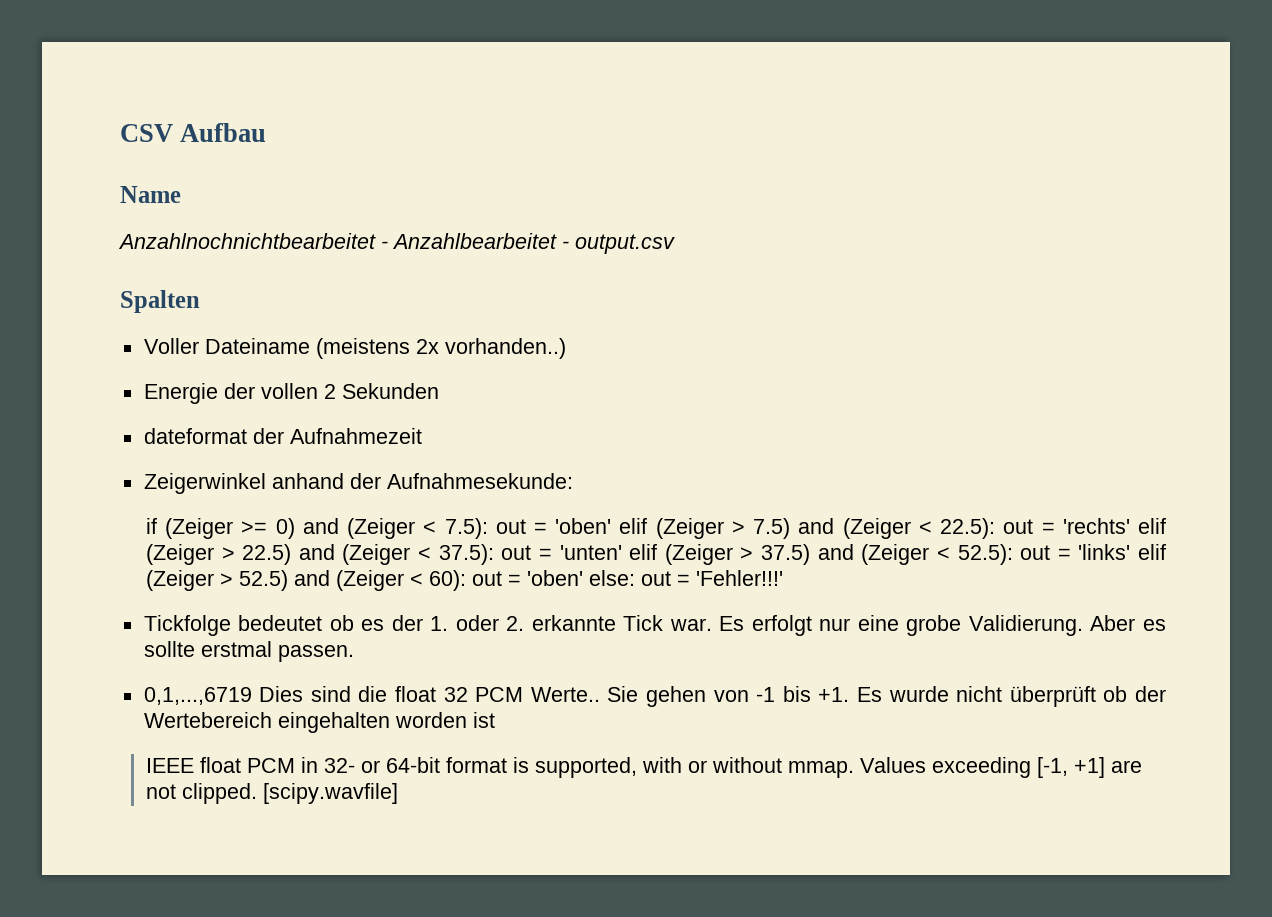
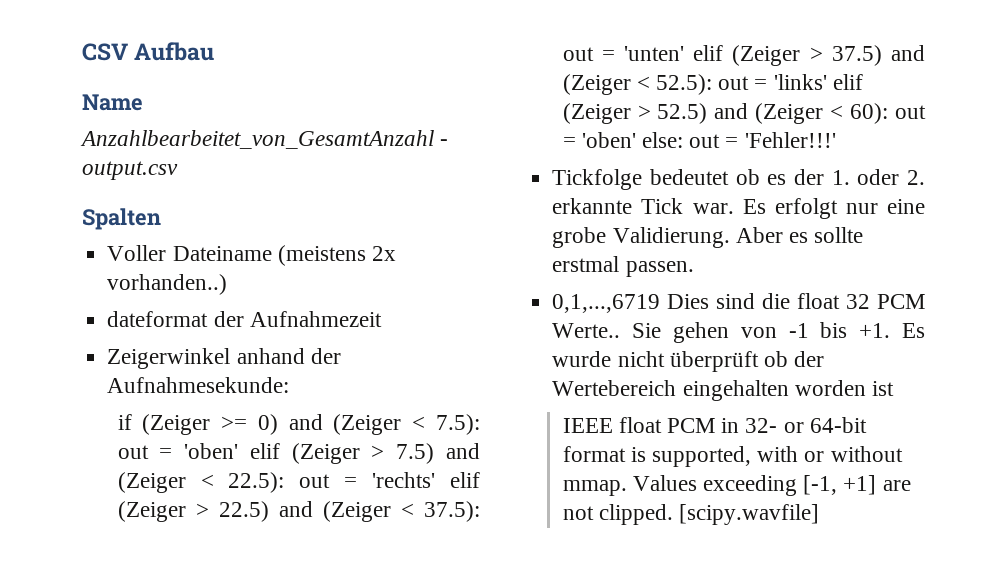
[118,233,557,249] Anzahlnochnichtbearbeitet - Anzahlbearbeitet -> [80,130,434,149] Anzahlbearbeitet_von_GesamtAnzahl
[143,383,439,404] // Energie der vollen 2 Sekunden -> (228, 284) none

